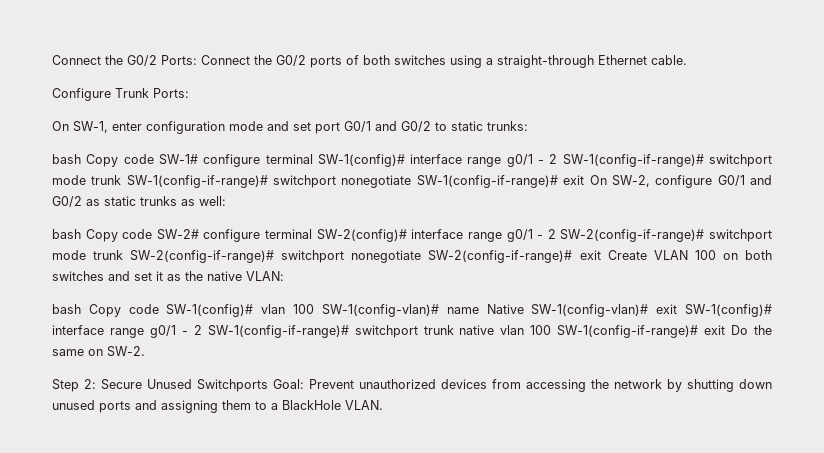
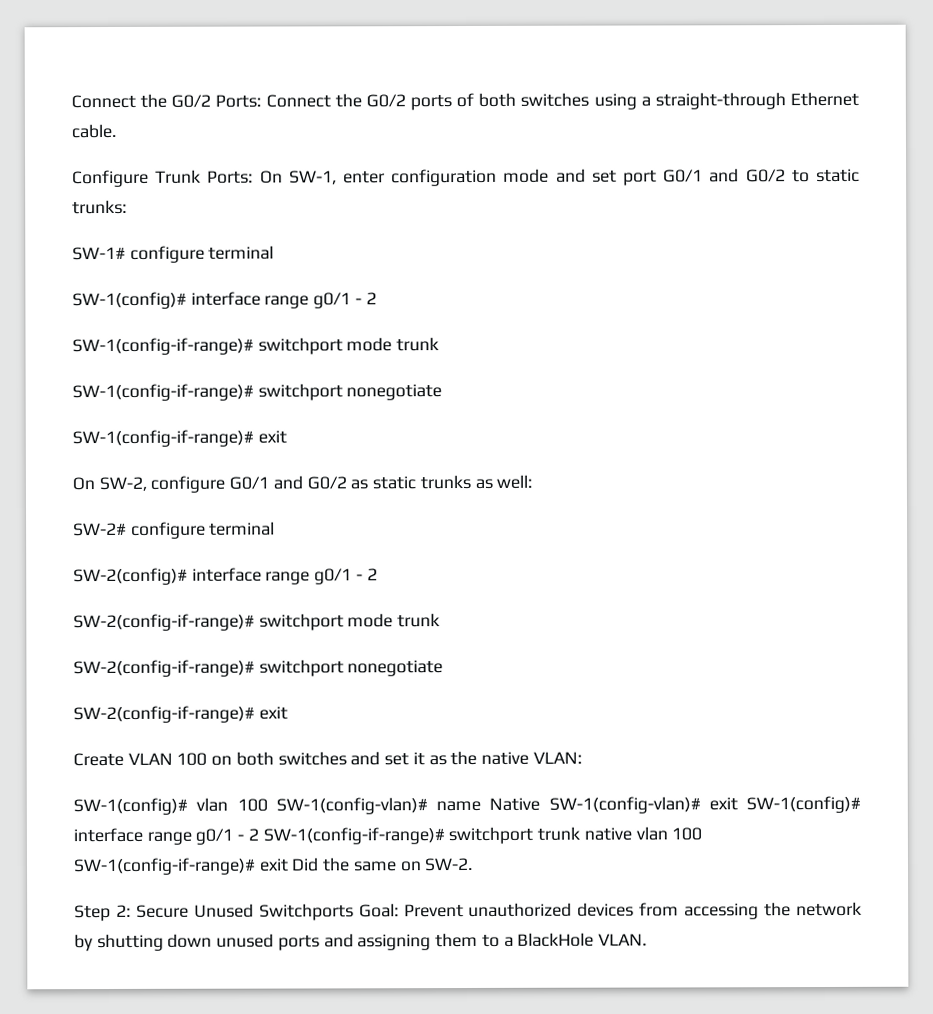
(189, 93) // -> (254, 177) none
[52,154,154,167] bash Copy code -> (127, 207) none
[317,154,558,167] SW-1(config)# interface range g0/1 - 2 -> [72,291,377,310] // SW-1(config)# interface range g0/1 - 2 //
(122, 180) none -> (440, 344) //
[416,175,585,188] SW-1(config-if-range)# exit -> [72,429,287,448] // SW-1(config-if-range)# exit //
[52,229,153,242] bash Copy code -> (533, 481) none
(313, 234) none -> (276, 528) //
(556, 234) none -> (378, 574) //
(124, 255) none -> (441, 620) //
(422, 256) none -> (444, 668) //
(601, 255) none -> (288, 713) //
[52,304,159,317] bash Copy code -> (582, 757) none
[731,325,749,335] Do -> [291,857,320,872] Did

